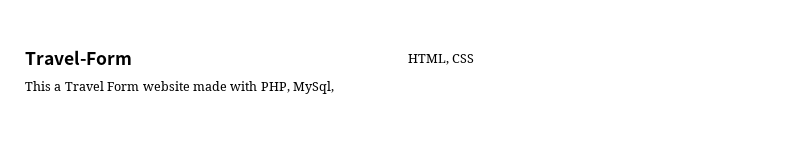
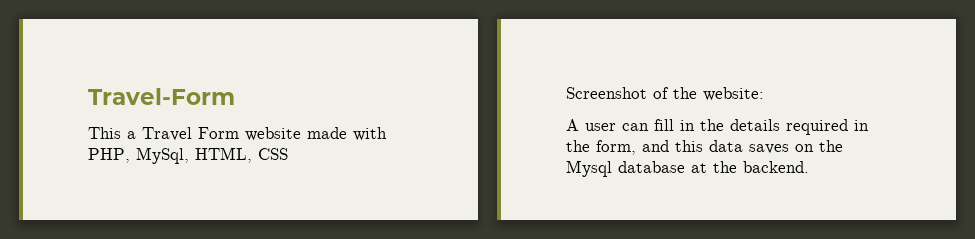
(475, 58) none -> [566,87,764,101] [566,119,869,135] [566,140,843,155] [566,160,809,177] // Screenshot of the website: // A user can fill in the details required in the form, and this data saves on the Mysql database at the backend.

